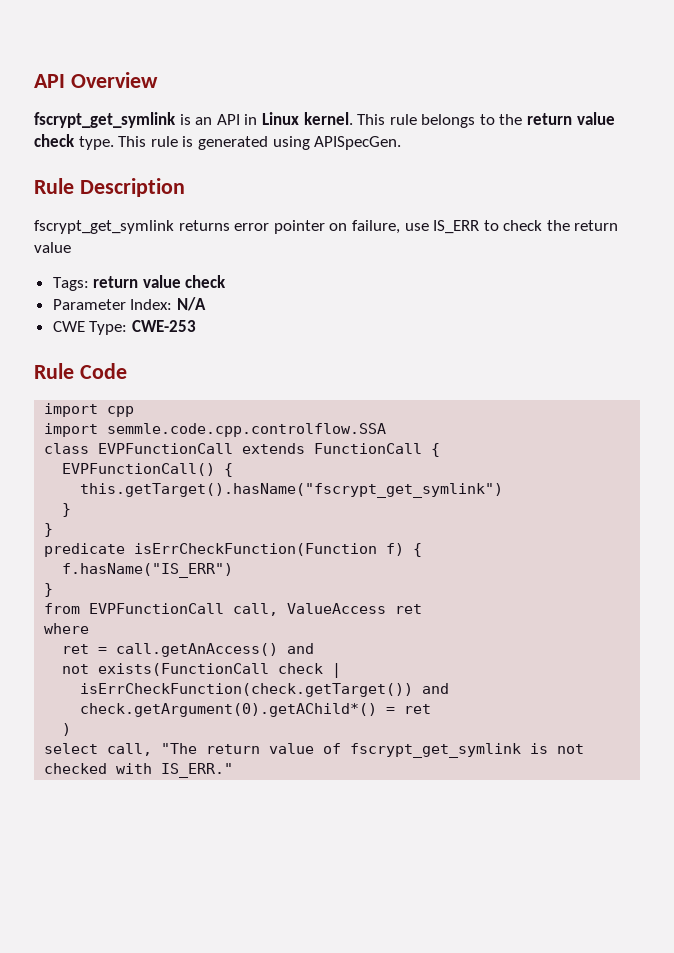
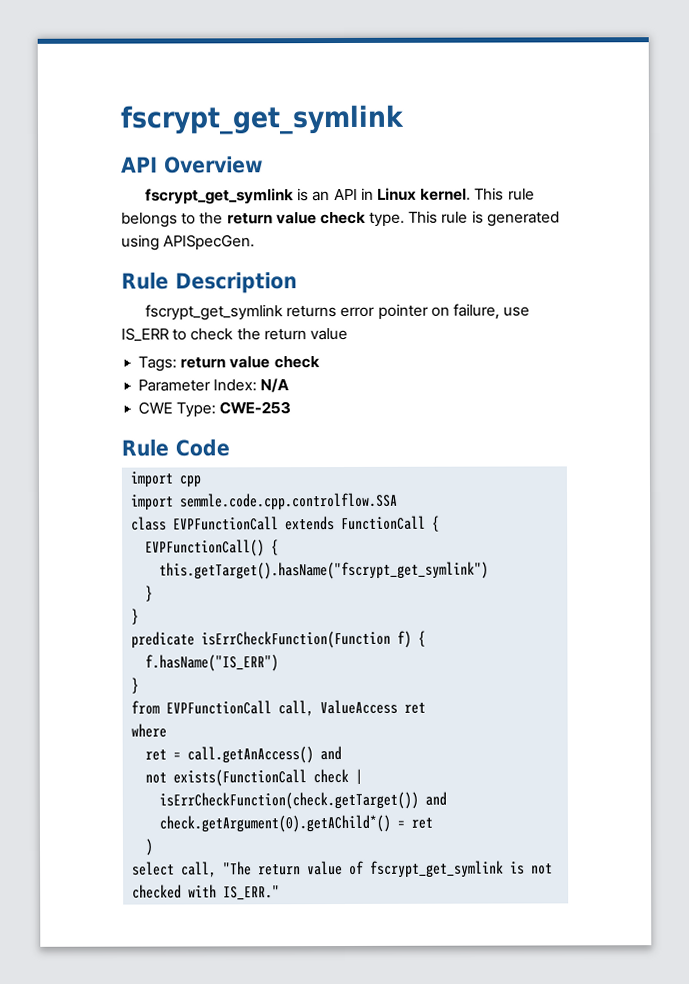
(34, 81) none -> [120,104,405,135] fscrypt_get_symlink //

